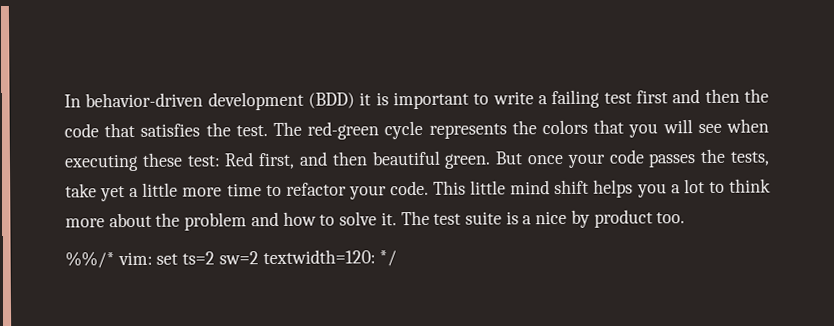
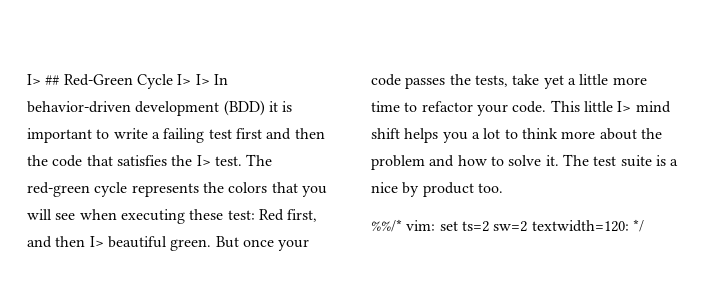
(64, 101) none -> [27,74,210,89] I> ## Red-Green Cycle I> I>
(231, 129) none -> [196,155,211,166] I>
(368, 158) none -> [89,236,104,247] I>
(507, 187) none -> [617,101,632,112] I>

